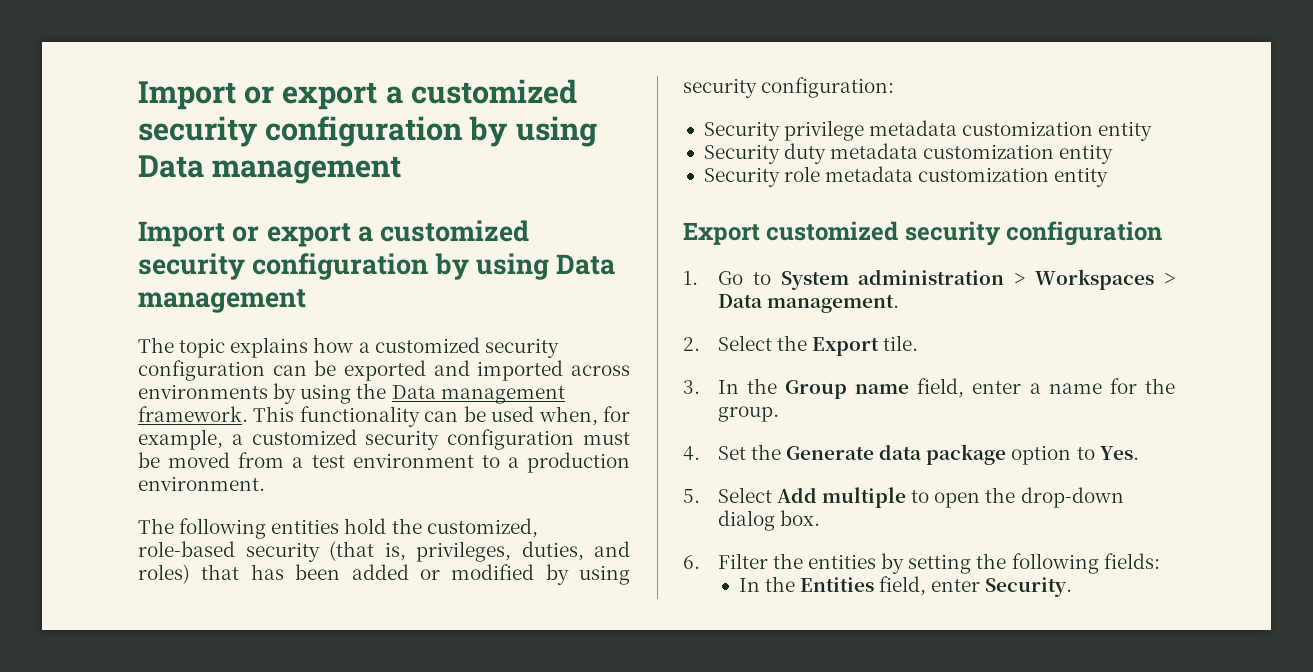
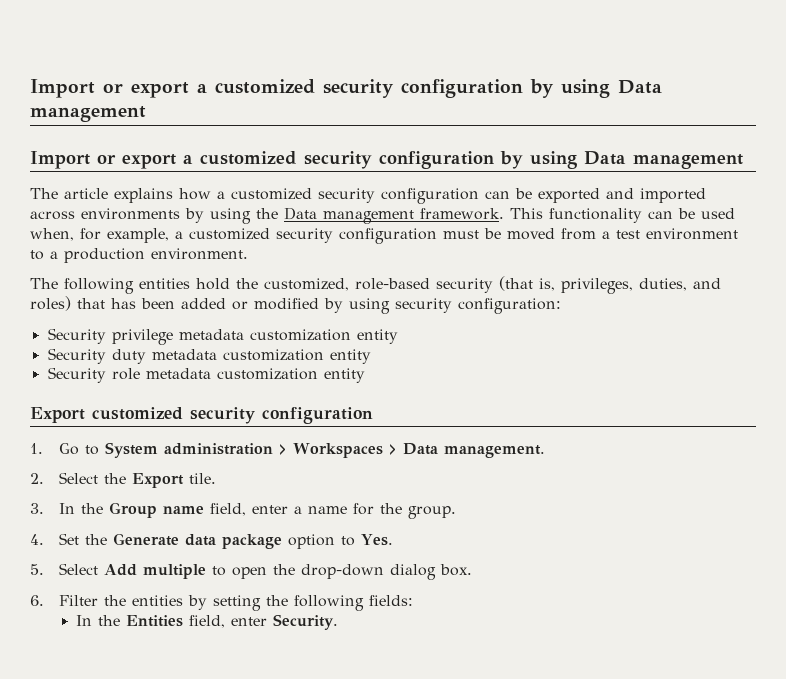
[179,338,226,358] topic -> [64,188,108,199] article

